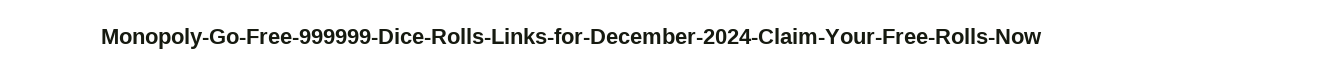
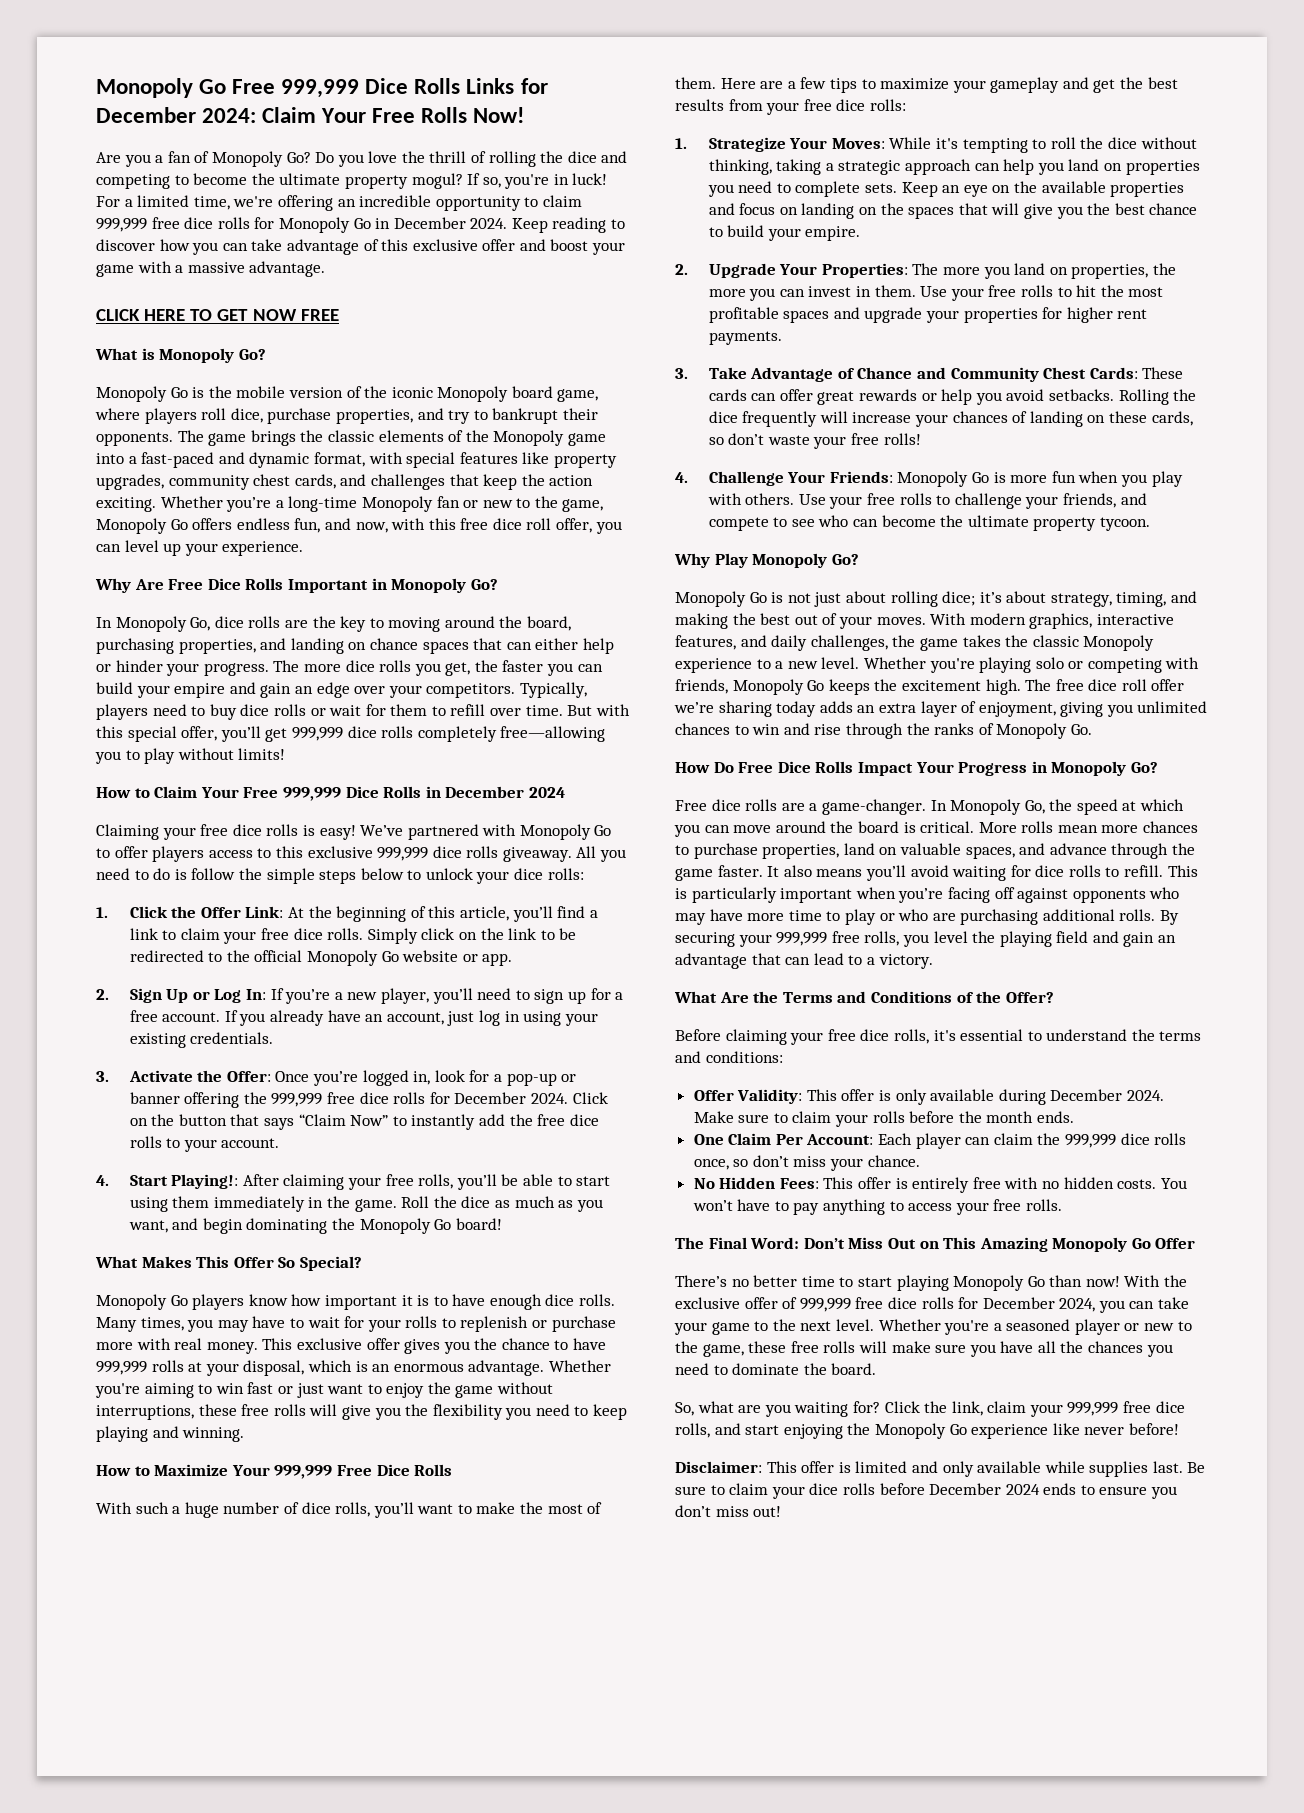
[101,28,1042,49] Monopoly-Go-Free-999999-Dice-Rolls-Links-for-December-2024-Claim-Your-Free-Rolls-Now -> [96,78,548,98] [96,107,525,123] [96,151,628,167] [96,173,608,189] [96,195,582,211] [96,217,626,233] [96,239,626,255] [96,261,326,277] [96,309,339,321] [95,348,266,363] [96,386,599,402] [95,408,598,424] [96,430,606,446] [96,452,617,468] [96,474,594,490] [96,496,604,512] [96,518,622,534] [96,540,304,556] [95,578,498,593] [96,616,572,632] [96,638,614,654] [96,660,603,676] [96,682,587,698] [96,704,630,720] [96,726,606,742] [95,748,286,764] [96,786,565,801] [96,824,612,840] [96,846,627,862] [96,868,584,884] [96,906,598,922] [129,928,577,944] [129,950,513,966] [96,988,624,1004] [129,1010,598,1026] [129,1032,274,1048] [96,1070,577,1086] [129,1092,608,1108] [129,1114,599,1130] [129,1136,280,1152] [96,1174,611,1190] [129,1196,603,1212] [128,1218,502,1234] [95,1256,362,1271] [96,1294,616,1310] [96,1316,616,1332] [96,1338,607,1354] [96,1360,611,1376] [95,1382,554,1398] [96,1404,628,1420] [96,1426,245,1442] [96,1464,453,1479] [96,1502,603,1518] [675,77,1178,93] [675,99,906,115] [675,137,1197,153] [708,159,1200,175] [707,181,1185,197] [708,203,1198,219] [708,225,861,241] [675,263,1176,279] [708,285,1164,301] [708,307,1148,323] [708,331,782,345] [675,367,1184,382] [708,389,1197,405] [708,411,1193,427] [708,433,921,449] [675,471,1183,487] [707,493,1147,509] [708,515,1150,531] [674,553,859,568] [675,591,1198,607] [675,613,1174,629] [675,635,1155,651] [675,657,1200,673] [675,679,1185,695] [674,701,1208,717] [675,723,1092,739] [675,761,1158,776] [675,799,1185,815] [674,821,1199,837] [675,843,1195,859] [675,865,1198,881] [675,887,1180,903] [675,909,1180,925] [675,931,1177,947] [675,953,933,969] [674,991,1054,1003] [675,1029,1202,1045] [675,1051,783,1063] [693,1089,1165,1105] [693,1111,1075,1127] [693,1133,1187,1149] [693,1155,920,1171] [693,1177,1187,1193] [692,1199,1063,1215] [675,1237,1196,1252] [675,1275,1188,1291] [675,1297,1190,1313] [674,1319,1192,1335] [675,1341,1173,1357] [675,1363,877,1375] [675,1401,1185,1417] [675,1423,1179,1439] [675,1461,1206,1477] [675,1483,1178,1499] [675,1505,782,1517] Monopoly Go Free 999,999 Dice Rolls Links for December 2024: Claim Your Free Rolls Now! // Are you a fan of Monopoly Go? Do you love the thrill of rolling the dice and competing to become the ultimate property mogul? If so, you're in luck! For a limited time, we're offering an incredible opportunity to claim 999,999 free dice rolls for Monopoly Go in December 2024. Keep reading to discover how you can take advantage of this exclusive offer and boost your game with a massive advantage. // CLICK HERE TO GET NOW FREE // What is Monopoly Go? // Monopoly Go is the mobile version of the iconic Monopoly board game, where players roll dice, purchase properties, and try to bankrupt their opponents. The game brings the classic elements of the Monopoly game into a fast-paced and dynamic format, with special features like property upgrades, community chest cards, and challenges that keep the action exciting. Whether you’re a long-time Monopoly fan or new to the game, Monopoly Go offers endless fun, and now, with this free dice roll offer, you can level up your experience. // Why Are Free Dice Rolls Important in Monopoly Go? // In Monopoly Go, dice rolls are the key to moving around the board, purchasing properties, and landing on chance spaces that can either help or hinder your progress. The more dice rolls you get, the faster you can build your empire and gain an edge over your competitors. Typically, players need to buy dice rolls or wait for them to refill over time. But with this special offer, you’ll get 999,999 dice rolls completely free—allowing you to play without limits! // How to Claim Your Free 999,999 Dice Rolls in December 2024 // Claiming your free dice rolls is easy! We’ve partnered with Monopoly Go to offer players access to this exclusive 999,999 dice rolls giveaway. All you need to do is follow the simple steps below to unlock your dice rolls: // 1. Click the Offer Link: At the beginning of this article, you’ll find a link to claim your free dice rolls. Simply click on the link to be redirected to the official Monopoly Go website or app. // 2. Sign Up or Log In: If you’re a new player, you’ll need to sign up for a free account. If you already have an account, just log in using your existing credentials. // 3. Activate the Offer: Once you’re logged in, look for a pop-up or banner offering the 999,999 free dice rolls for December 2024. Click on the button that says “Claim Now” to instantly add the free dice rolls to your account. // 4. Start Playing!: After claiming your free rolls, you’ll be able to start using them immediately in the game. Roll the dice as much as you want, and begin dominating the Monopoly Go board! // What Makes This Offer So Special? // Monopoly Go players know how important it is to have enough dice rolls. Many times, you may have to wait for your rolls to replenish or purchase more with real money. This exclusive offer gives you the chance to have 999,999 rolls at your disposal, which is an enormous advantage. Whether you're aiming to win fast or just want to enjoy the game without interruptions, these free rolls will give you the flexibility you need to keep playing and winning. // How to Maximize Your 999,999 Free Dice Rolls // With such a huge number of dice rolls, you’ll want to make the most of them. Here are a few tips to maximize your gameplay and get the best results from your free dice rolls: // 1. Strategize Your Moves: While it's tempting to roll the dice without thinking, taking a strategic approach can help you land on properties you need to complete sets. Keep an eye on the available properties and focus on landing on the spaces that will give you the best chance to build your empire. // 2. Upgrade Your Properties: The more you land on properties, the more you can invest in them. Use your free rolls to hit the most profitable spaces and upgrade your properties for higher rent payments. // 3. Take Advantage of Chance and Community Chest Cards: These cards can offer great rewards or help you avoid setbacks. Rolling the dice frequently will increase your chances of landing on these cards, so don’t waste your free rolls! // 4. Challenge Your Friends: Monopoly Go is more fun when you play with others. Use your free rolls to challenge your friends, and compete to see who can become the ultimate property tycoon. // Why Play Monopoly Go? // Monopoly Go is not just about rolling dice; it’s about strategy, timing, and making the best out of your moves. With modern graphics, interactive features, and daily challenges, the game takes the classic Monopoly experience to a new level. Whether you're playing solo or competing with friends, Monopoly Go keeps the excitement high. The free dice roll offer we’re sharing today adds an extra layer of enjoyment, giving you unlimited chances to win and rise through the ranks of Monopoly Go. // How Do Free Dice Rolls Impact Your Progress in Monopoly Go? // Free dice rolls are a game-changer. In Monopoly Go, the speed at which you can move around the board is critical. More rolls mean more chances to purchase properties, land on valuable spaces, and advance through the game faster. It also means you’ll avoid waiting for dice rolls to refill. This is particularly important when you’re facing off against opponents who may have more time to play or who are purchasing additional rolls. By securing your 999,999 free rolls, you level the playing field and gain an advantage that can lead to a victory. // What Are the Terms and Conditions of the Offer? // Before claiming your free dice rolls, it's essential to understand the terms and conditions: // Offer Validity: This offer is only available during December 2024. Make sure to claim your rolls before the month ends. // One Claim Per Account: Each player can claim the 999,999 dice rolls once, so don’t miss your chance. // No Hidden Fees: This offer is entirely free with no hidden costs. You won’t have to pay anything to access your free rolls. // The Final Word: Don’t Miss Out on This Amazing Monopoly Go Offer // There’s no better time to start playing Monopoly Go than now! With the exclusive offer of 999,999 free dice rolls for December 2024, you can take your game to the next level. Whether you're a seasoned player or new to the game, these free rolls will make sure you have all the chances you need to dominate the board. // So, what are you waiting for? Click the link, claim your 999,999 free dice rolls, and start enjoying the Monopoly Go experience like never before! // Disclaimer: This offer is limited and only available while supplies last. Be sure to claim your dice rolls before December 2024 ends to ensure you don’t miss out!

